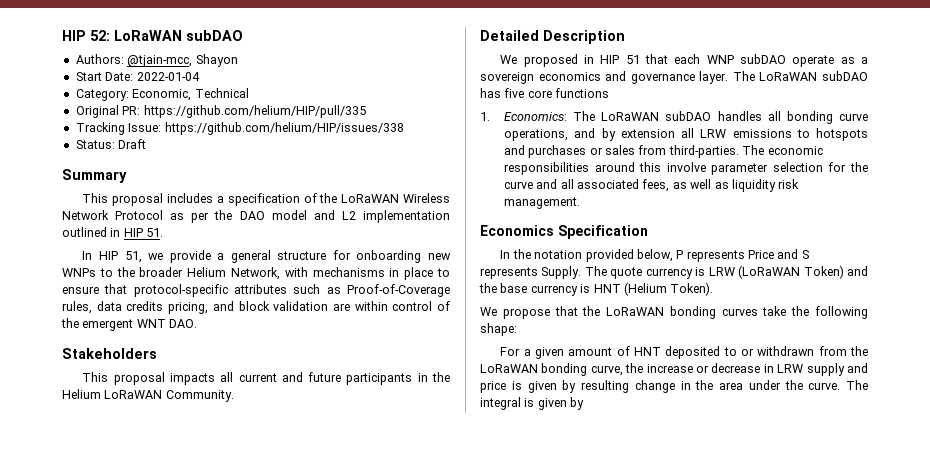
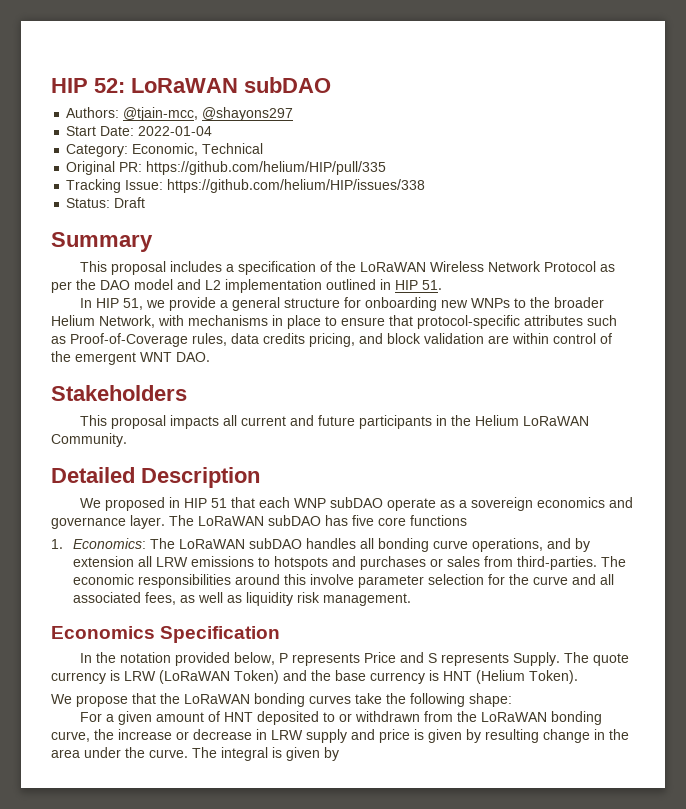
[195,54,238,67] Shayon -> [202,107,294,121] @shayons297

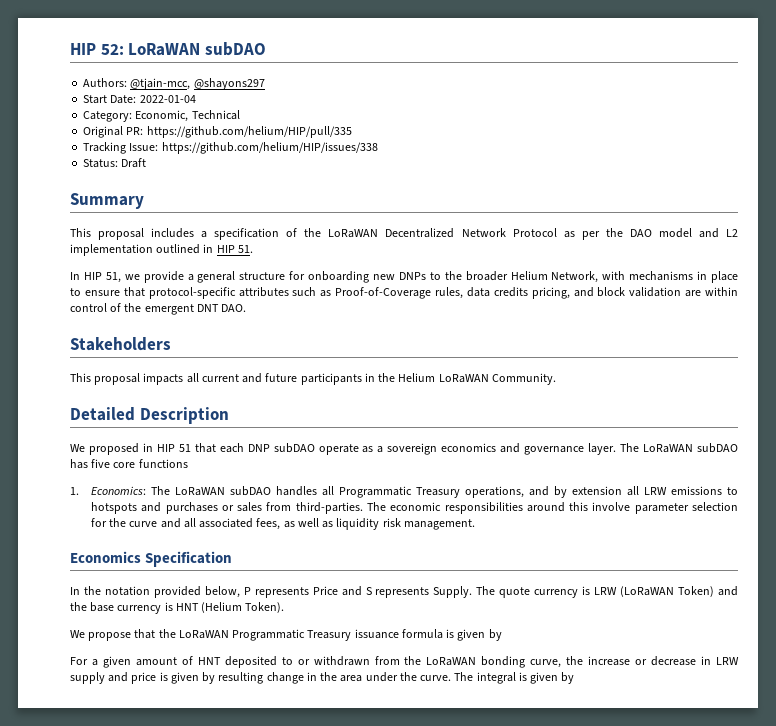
[429,261,484,272] Wireless -> [385,228,455,238] Decentralized
[470,298,510,308] WNPs -> [398,272,426,280] DNPs
[140,352,172,362] WNT -> [196,304,219,312] DNT
[293,498,326,508] WNP -> [247,444,270,452] DNP
[377,538,468,552] bonding curve -> [338,486,460,498] Programmatic Treasury
[254,693,512,707] bonding curves take the following shape: -> [232,629,502,641] Programmatic Treasury issuance formula is given by

